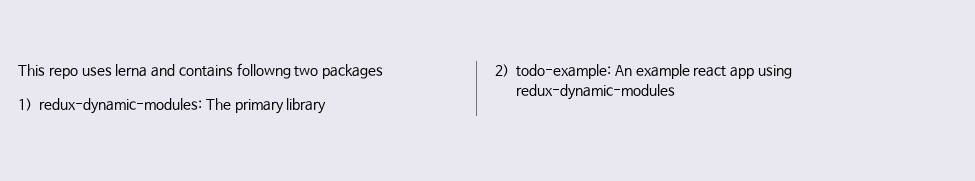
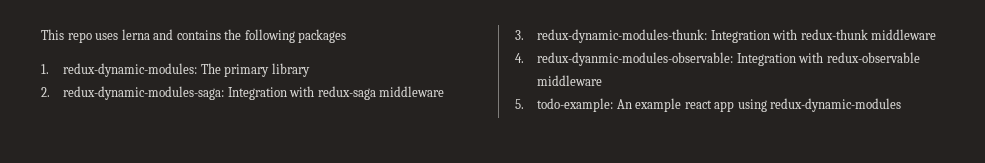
[236,63,319,79] followng two -> [224,29,295,43] the following
[18,98,32,111] 1) -> [41,64,49,74] 1.
[495,64,509,77] 2) -> [41,86,445,100] [515,29,937,43] [515,52,920,66] [537,75,603,86] [515,99,524,109] 2. redux-dynamic-modules-saga: Integration with redux-saga middleware // 3. redux-dynamic-modules-thunk: Integration with redux-thunk middleware // 4. redux-dyanmic-modules-observable: Integration with redux-observable middleware // 5.

